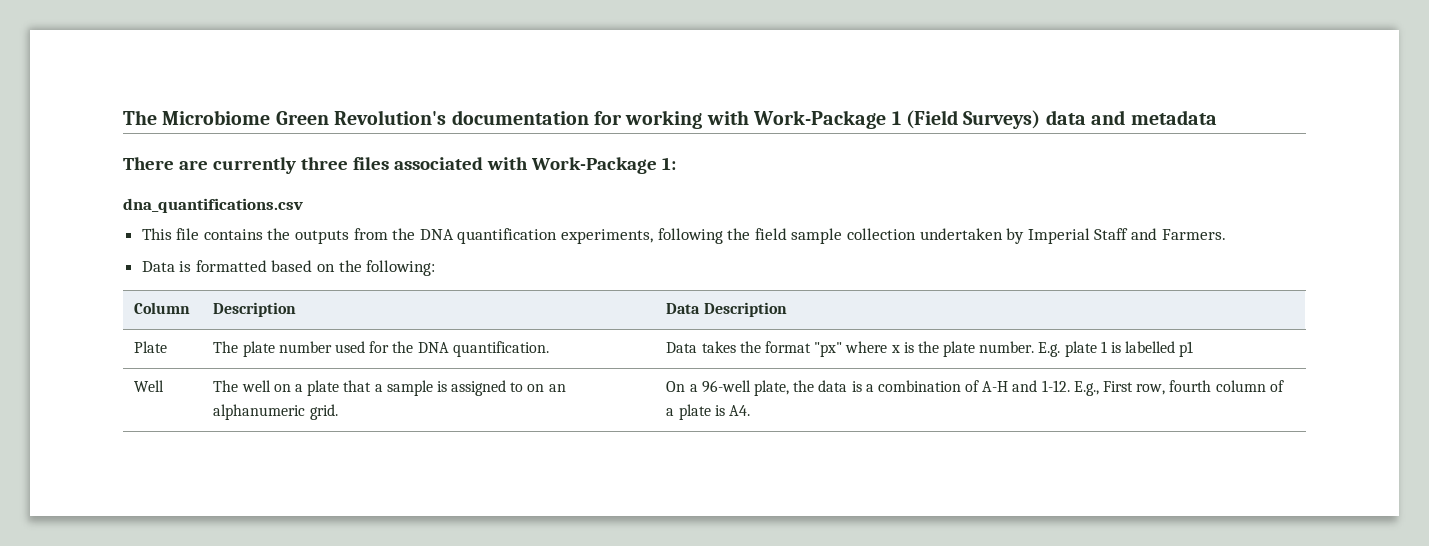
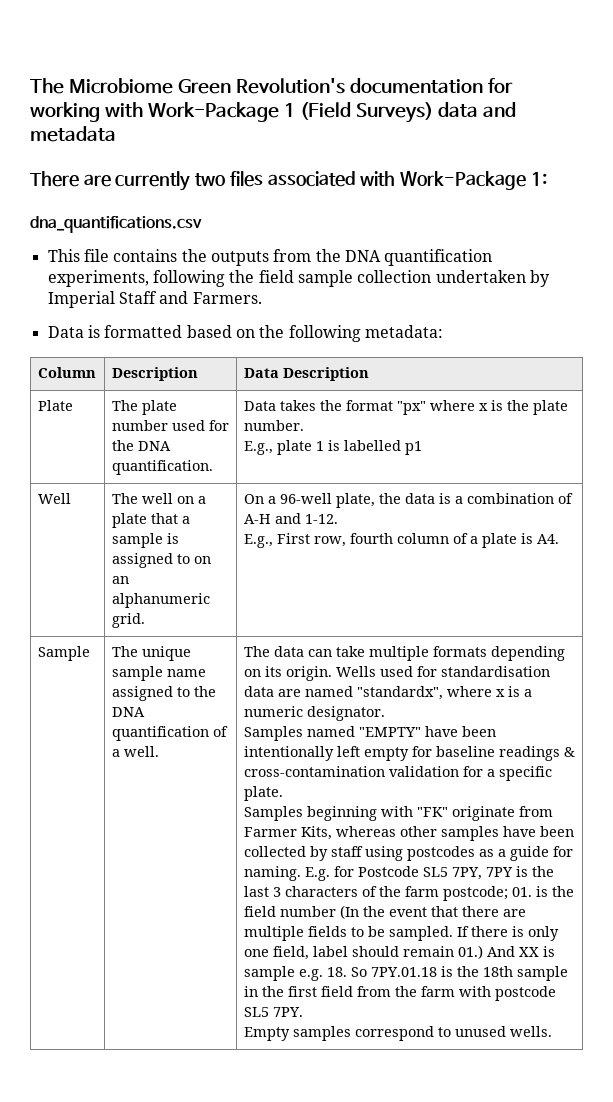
[300,157,348,170] three -> [195,173,226,186] two
[366,260,436,276] following: -> [288,325,443,342] following metadata:
[1038,342,1061,357] E.g. -> [243,441,273,455] // E.g.,
(1070, 386) none -> (338, 519) //
(750, 410) none -> [37,646,90,661] [111,646,191,661] [111,666,206,681] [111,686,216,701] [111,707,145,717] [111,726,228,741] [111,746,159,757] [243,646,565,661] [243,666,550,681] [243,686,532,700] [243,706,385,721] [243,726,496,741] [243,746,575,761] [243,766,552,781] [243,786,283,801] [243,806,553,821] [243,826,574,841] [243,846,573,861] [243,866,554,881] [243,886,574,901] [243,905,526,919] [243,926,559,941] [243,945,555,960] [243,966,568,981] [243,986,556,1001] [243,1007,303,1017] [243,1026,552,1041] // Sample | The unique sample name assigned to the DNA quantification of a well. | The data can take multiple formats depending on its origin. Wells used for standardisation data are named "standardx", where x is a numeric designator. // Samples named "EMPTY" have been intentionally left empty for baseline readings & cross-contamination validation for a specific plate. // Samples beginning with "FK" originate from Farmer Kits, whereas other samples have been collected by staff using postcodes as a guide for naming. E.g. for Postcode SL5 7PY, 7PY is the last 3 characters of the farm postcode; 01. is the field number (In the event that there are multiple fields to be sampled. If there is only one field, label should remain 01.) And XX is sample e.g. 18. So 7PY.01.18 is the 18th sample in the first field from the farm with postcode SL5 7PY. // Empty samples correspond to unused wells.

